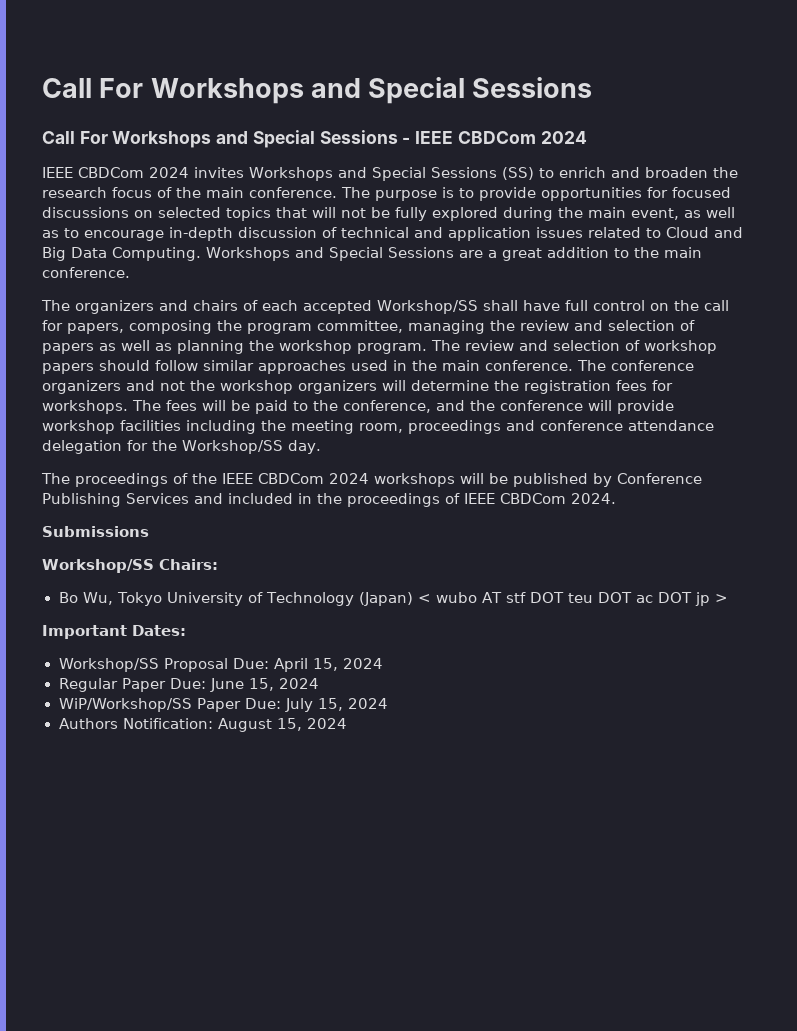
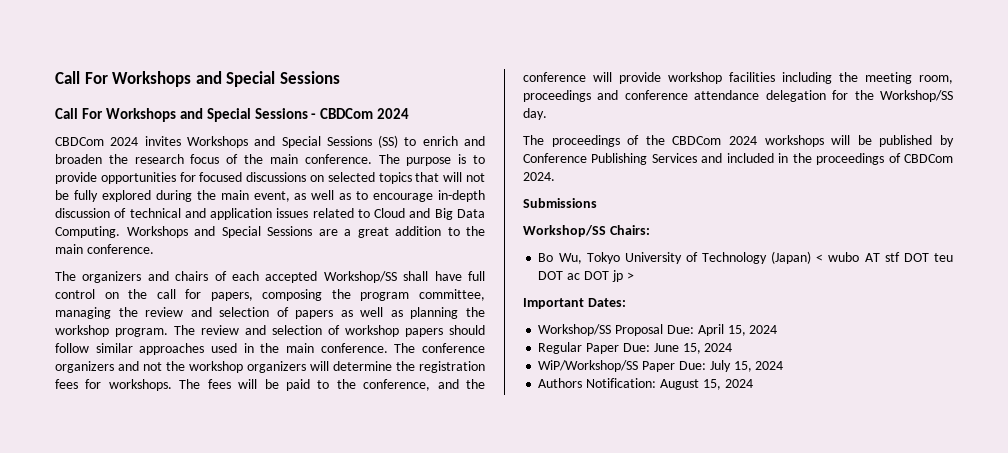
[415,131,454,144] IEEE -> (317, 116) none
[42,167,73,178] IEEE -> (410, 113) none
[222,473,253,484] IEEE -> (665, 140) none
[464,493,495,504] IEEE -> (901, 158) none

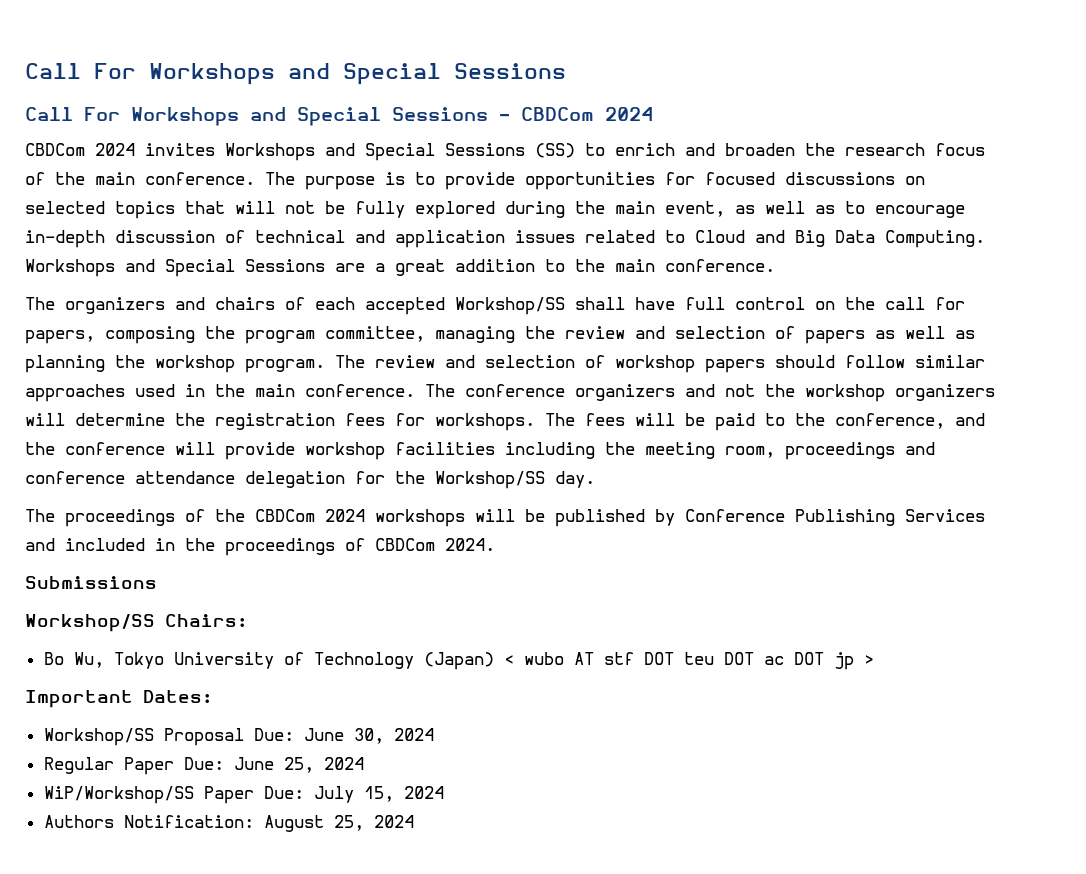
[697,324,746,336] April 15, -> [303,728,384,744] June 30,
[682,343,701,354] 15, -> [283,757,314,773] 25,
[702,379,721,390] 15, -> [333,815,364,831] 25,

